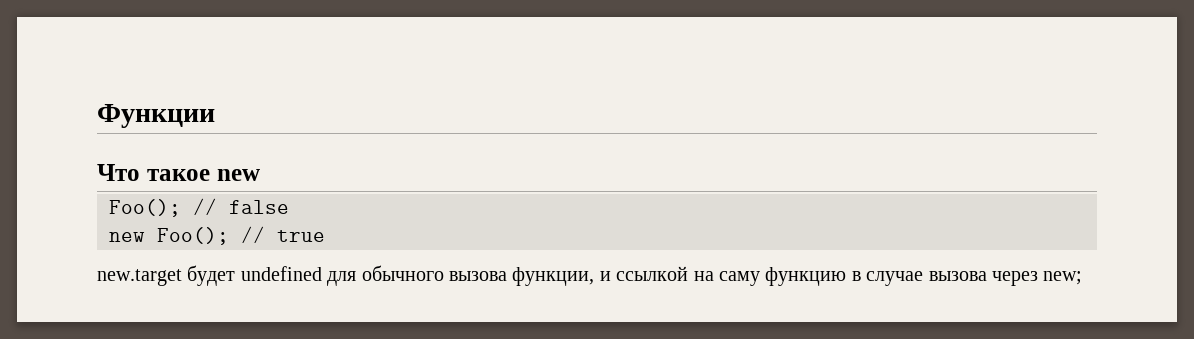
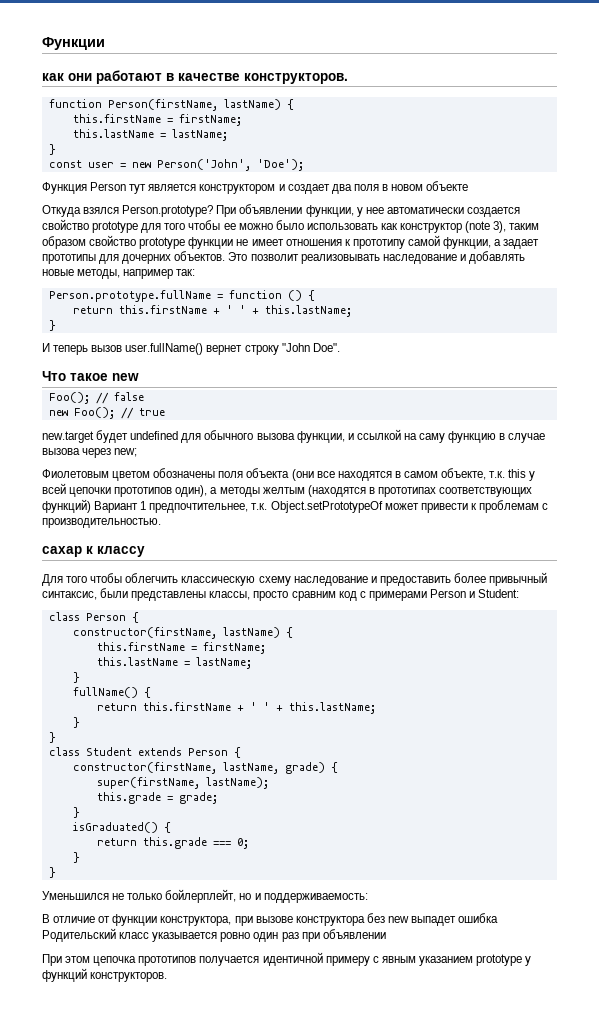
(215, 116) none -> [42,70,348,84] [48,99,294,111] [72,114,242,126] [72,129,228,141] [48,144,56,155] [48,159,304,171] [42,181,469,194] [42,204,520,217] [42,219,540,233] [42,235,540,249] [42,251,525,264] [42,269,196,279] [48,290,315,302] [72,305,352,317] [48,320,56,331] [42,343,340,355] // как они работают в качестве конструкторов. // function Person(firstName, lastName) { // this.firstName = firstName; // this.lastName = lastName; // } // const user = new Person('John', 'Doe'); // Функция Person тут является конструктором и создает два поля в новом объекте // Откуда взялся Person.prototype? При объявлении функции, у нее автоматически создается свойство prototype для того чтобы ее можно было использовать как конструктор (note 3), таким образом свойство prototype функции не имеет отношения к прототипу самой функции, а задает прототипы для дочерних объектов. Это позволит реализовывать наследование и добавлять новые методы, например так: // Person.prototype.fullName = function () { // return this.firstName + ' ' + this.lastName; // } // И теперь вызов user.fullName() вернет строку "John Doe".
(1083, 278) none -> [42,468,536,481] [42,483,533,497] [42,499,549,513] [42,518,161,528] [42,546,145,557] [42,572,548,586] [42,588,520,601] [48,612,139,623] [72,627,293,639] [96,642,266,654] [96,657,252,669] [72,672,80,683] [72,687,151,698] [96,702,376,714] [72,717,80,728] [48,732,56,743] [48,747,241,758] [72,762,338,774] [96,777,269,789] [96,792,218,804] [72,807,80,818] [72,822,171,833] [96,837,249,849] [72,852,80,863] [48,867,56,878] [42,889,368,903] [42,913,499,926] [42,928,386,942] [42,952,532,966] [42,968,168,982] // Фиолетовым цветом обозначены поля объекта (они все находятся в самом объекте, т.к. this у всей цепочки прототипов один), а методы желтым (находятся в прототипах соответствующих функций) Вариант 1 предпочтительнее, т.к. Object.setPrototypeOf может привести к проблемам с производительностью. // сахар к классу // Для того чтобы облегчить классическую схему наследование и предоставить более привычный синтаксис, были представлены классы, просто сравним код с примерами Person и Student: // class Person { // constructor(firstName, lastName) { // this.firstName = firstName; // this.lastName = lastName; // } // fullName() { // return this.firstName + ' ' + this.lastName; // } // } // class Student extends Person { // constructor(firstName, lastName, grade) { // super(firstName, lastName); // this.grade = grade; // } // isGraduated() { // return this.grade === 0; // } // } // Уменьшился не только бойлерплейт, но и поддерживаемость: // В отличие от функции конструктора, при вызове конструктора без new выпадет ошибка Родительский класс указывается ровно один раз при объявлении // При этом цепочка прототипов получается идентичной примеру с явным указанием prototype у функций конструкторов.

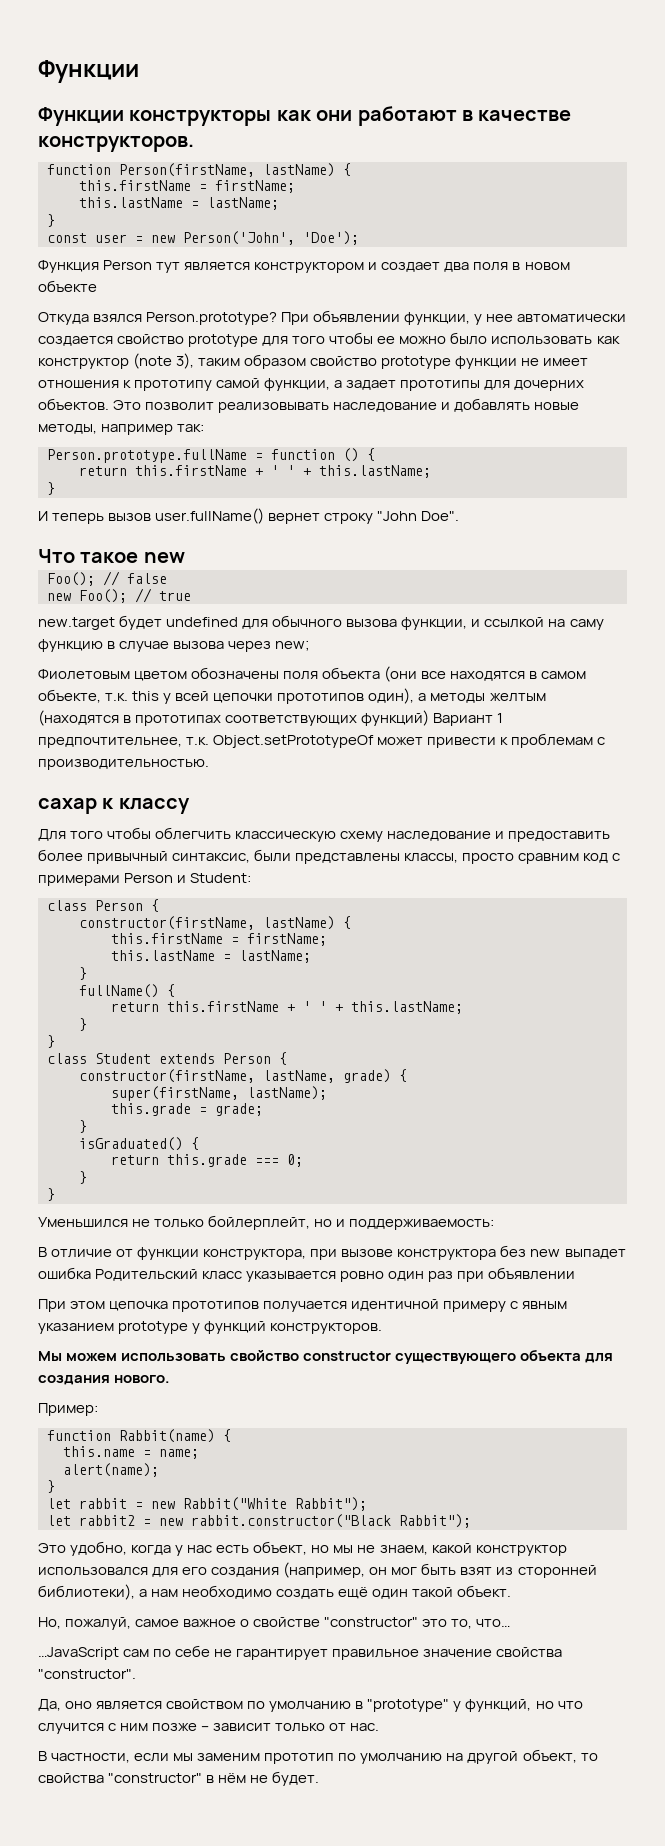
(105, 43) none -> [38,107,272,126] Функции конструкторы
(168, 977) none -> [38,1350,614,1364] [38,1375,171,1385] [38,1403,98,1416] [47,1429,231,1443] [63,1446,199,1459] [63,1463,159,1477] [47,1480,55,1493] [47,1497,367,1511] [47,1514,471,1528] [38,1541,567,1556] [38,1562,597,1578] [38,1584,512,1600] [38,1617,511,1630] [38,1645,563,1660] [38,1669,136,1679] [38,1699,583,1712] [38,1723,380,1734] [38,1749,598,1764] [38,1771,320,1786] // Мы можем использовать свойство constructor существующего объекта для создания нового. // Пример: // function Rabbit(name) { // this.name = name; // alert(name); // } // let rabbit = new Rabbit("White Rabbit"); // let rabbit2 = new rabbit.constructor("Black Rabbit"); // Это удобно, когда у нас есть объект, но мы не знаем, какой конструктор использовался для его создания (например, он мог быть взят из сторонней библиотеки), а нам необходимо создать ещё один такой объект. // Но, пожалуй, самое важное о свойстве "constructor" это то, что… // …JavaScript сам по себе не гарантирует правильное значение свойства "constructor". // Да, оно является свойством по умолчанию в "prototype" у функций, но что случится с ним позже – зависит только от нас. // В частности, если мы заменим прототип по умолчанию на другой объект, то свойства "constructor" в нём не будет.

